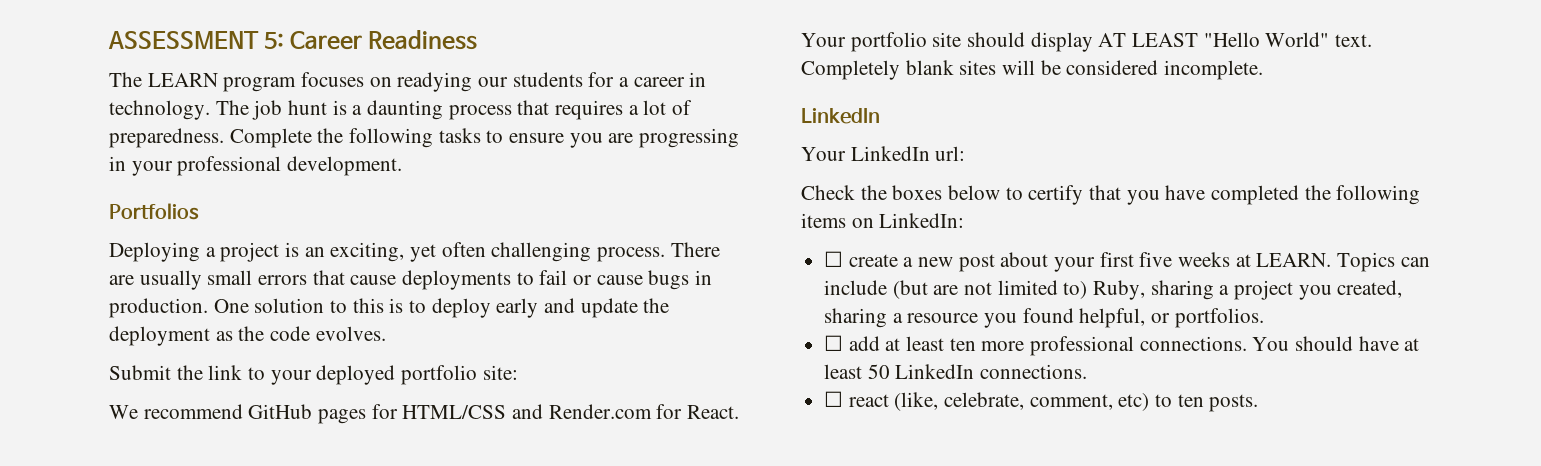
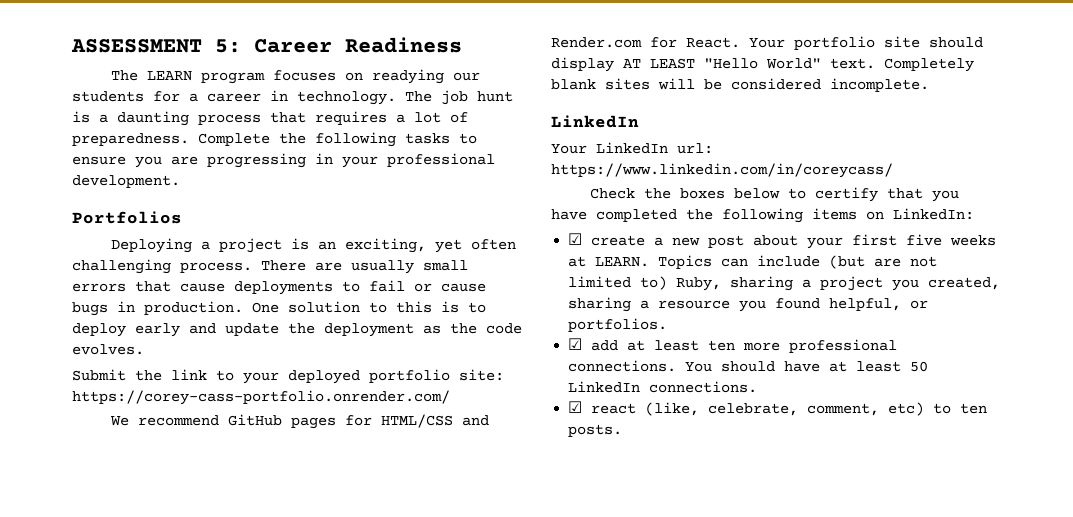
(518, 372) none -> [72,390,450,405] https://corey-cass-portfolio.onrender.com/
(966, 153) none -> [551,163,893,178] https://www.linkedin.com/in/coreycass/
[824,251,844,267] ☐ -> [568,233,583,245] ☑
[824,335,844,351] ☐ -> [568,338,583,350] ☑
[824,391,844,407] ☐ -> [568,401,583,413] ☑

